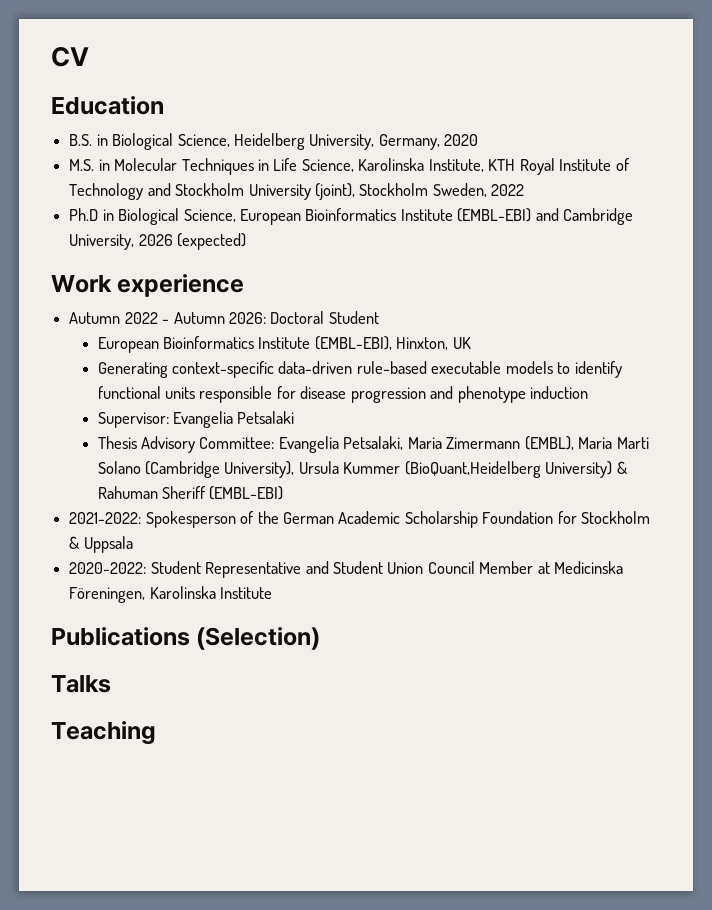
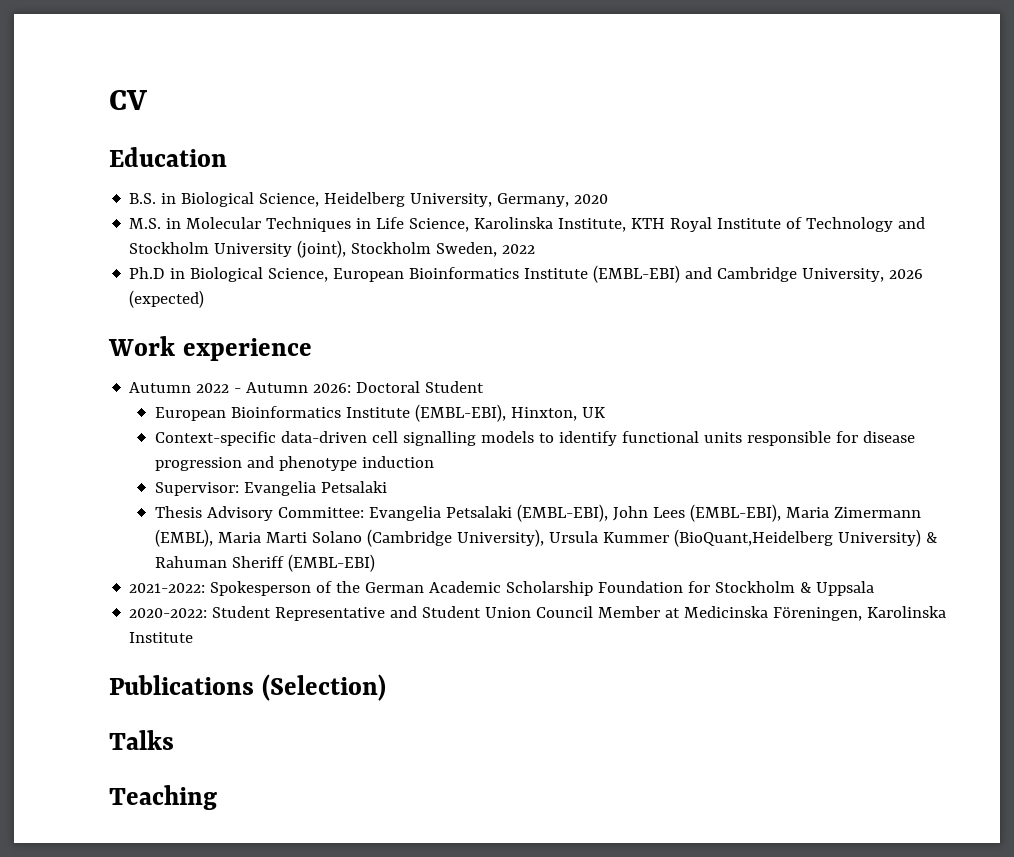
[97,361,502,378] Generating context-specific data-driven rule-based executable -> [154,431,476,446] Context-specific data-driven cell signalling
[343,436,404,450] Petsalaki, -> [445,504,781,522] Petsalaki (EMBL-EBI), John Lees (EMBL-EBI),

